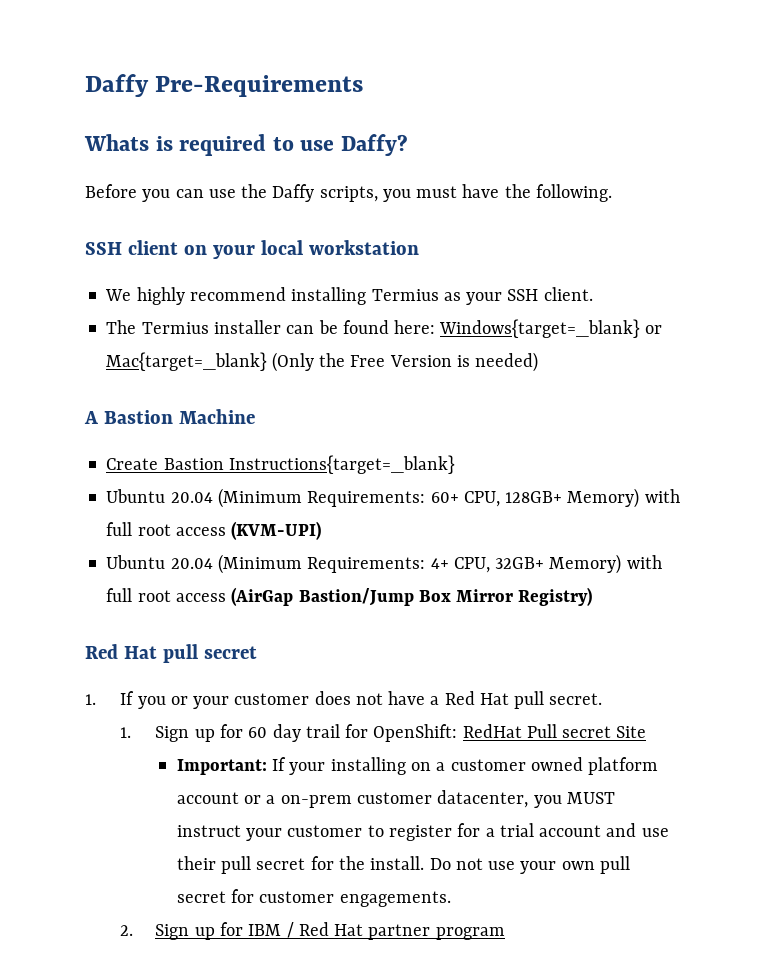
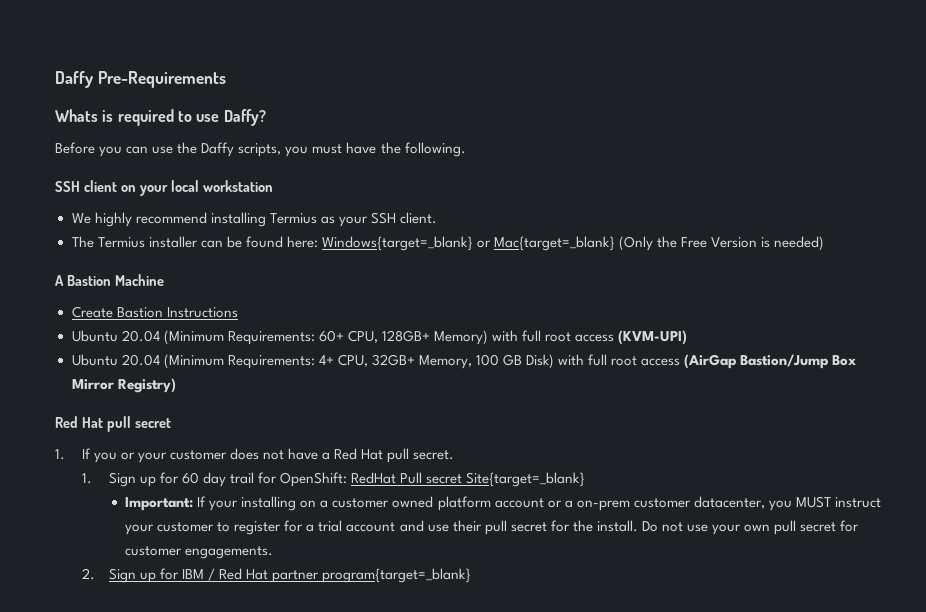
[228,455,455,474] Instructions{target=_blank} -> [166,307,238,318] Instructions
[549,554,622,574] Memory) -> [418,354,554,369] Memory, 100 GB Disk)
[616,726,647,738] Site -> [466,472,586,487] Site{target=_blank}
[435,927,505,940] program -> [321,568,471,583] program{target=_blank}

